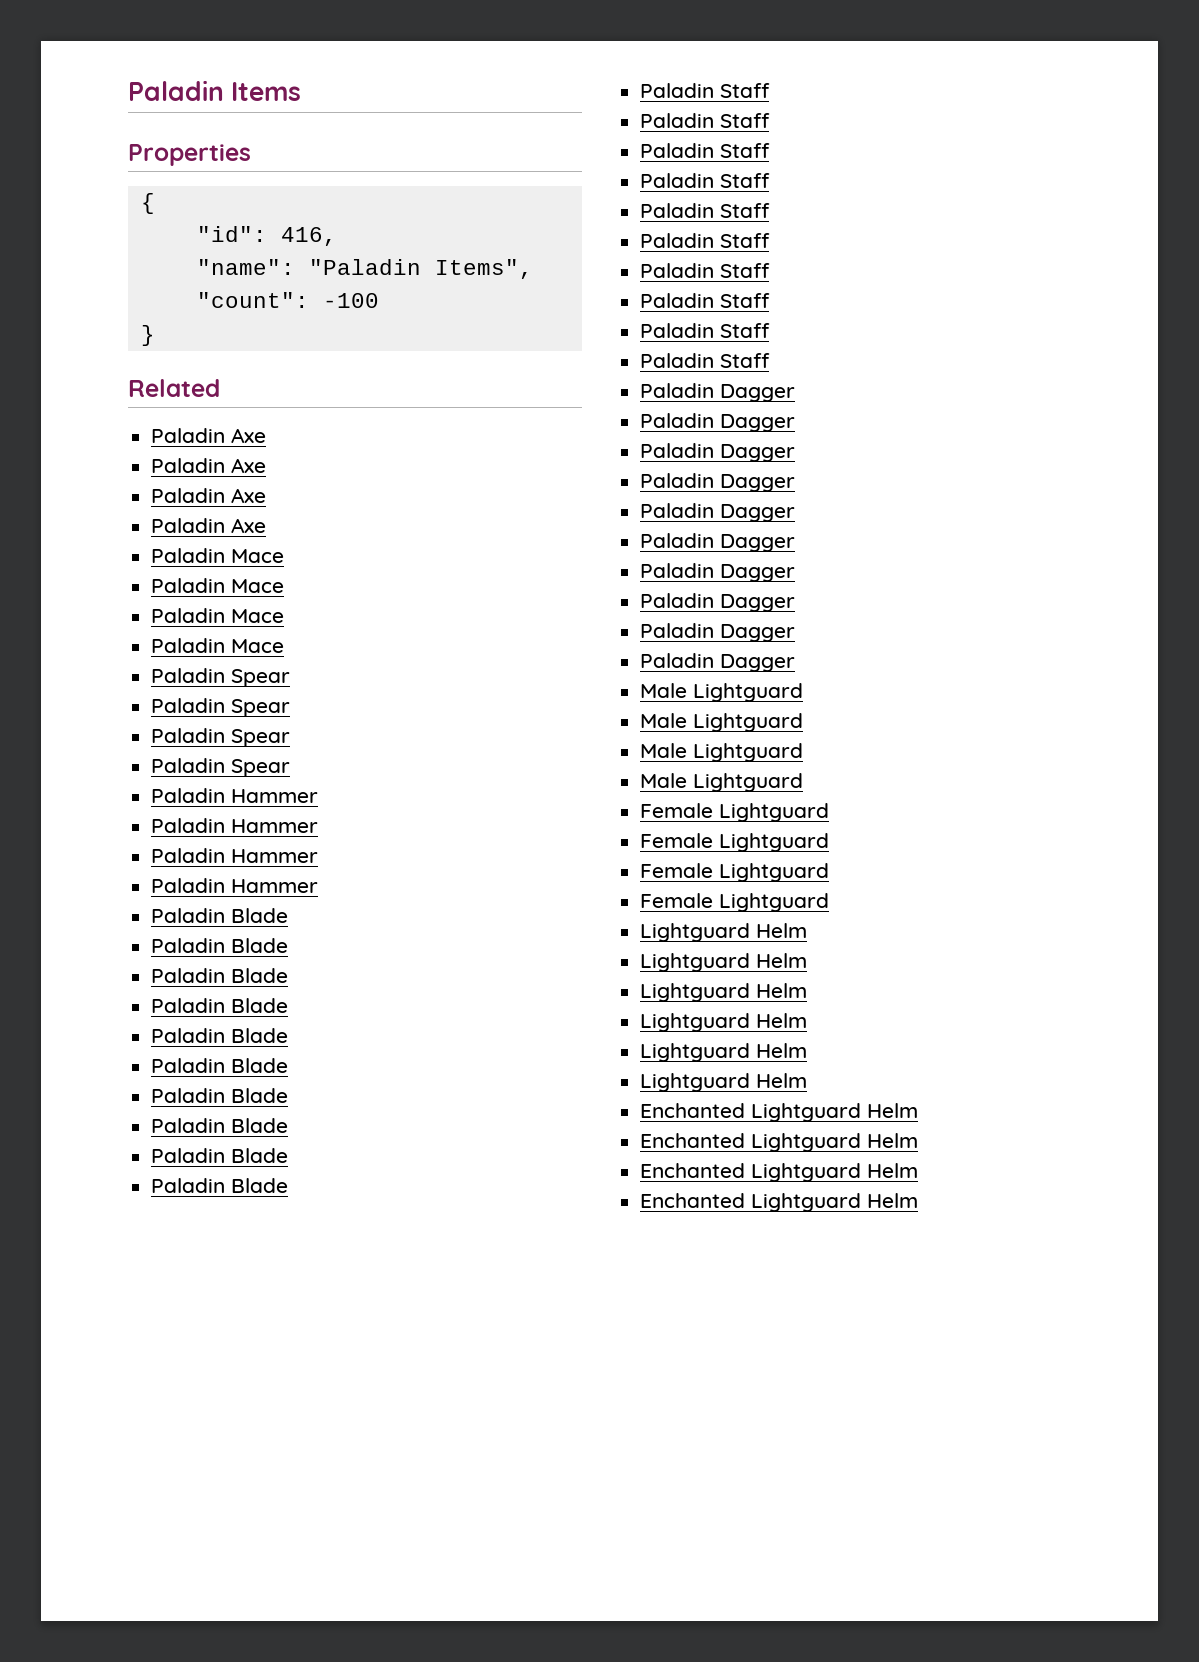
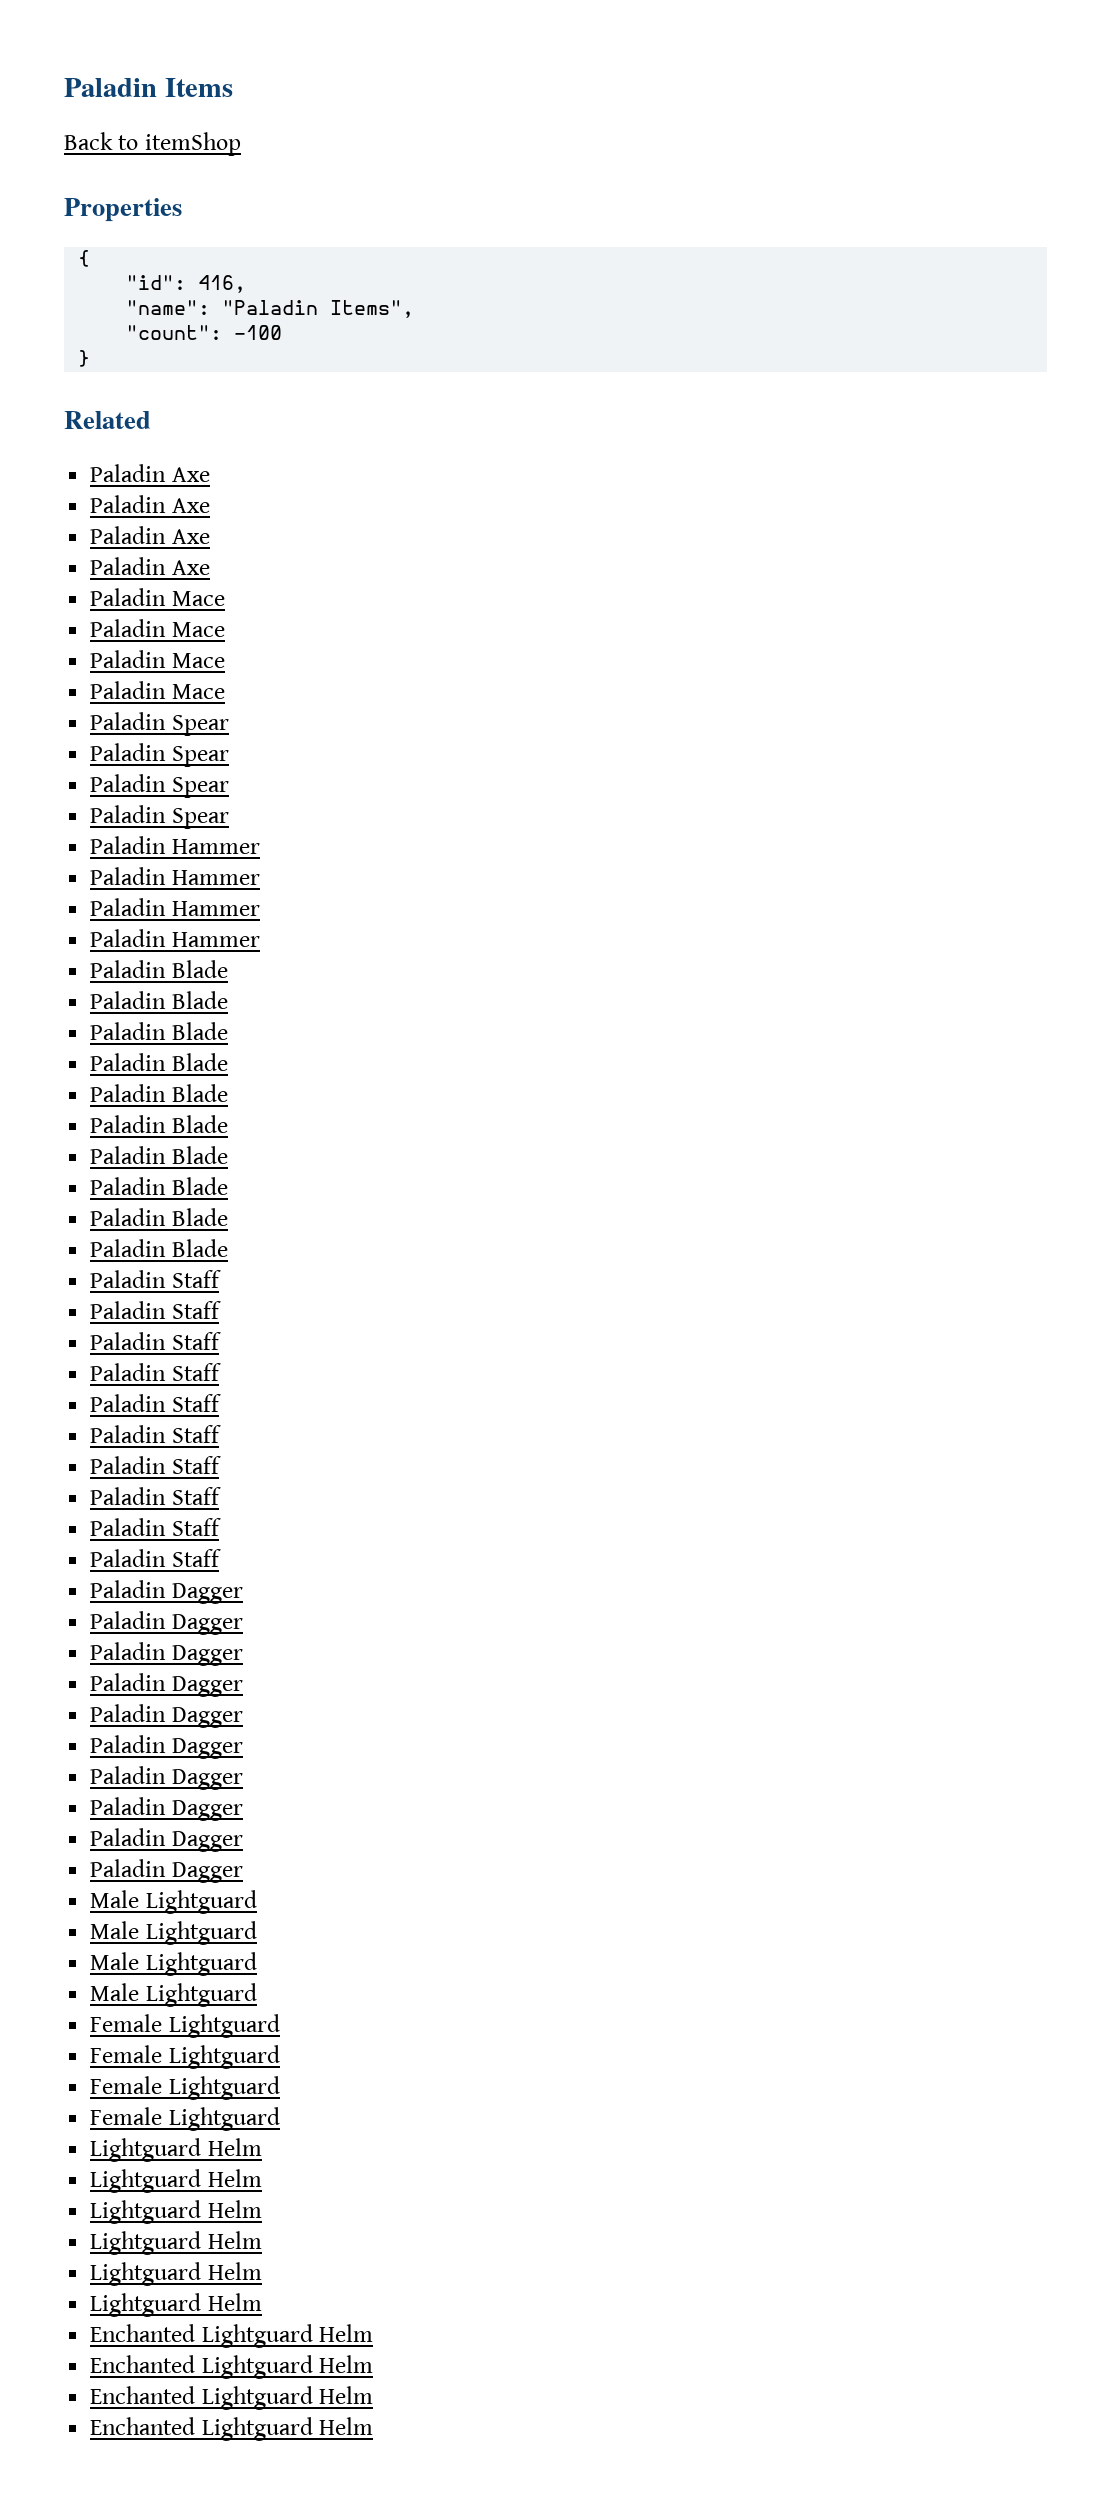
(302, 91) none -> [64,132,241,156] // Back to itemShop

